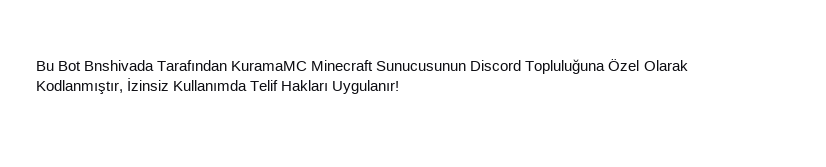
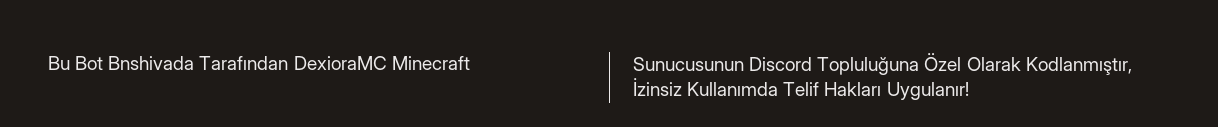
[231,61,308,71] KuramaMC -> [293,56,387,70] DexioraMC

